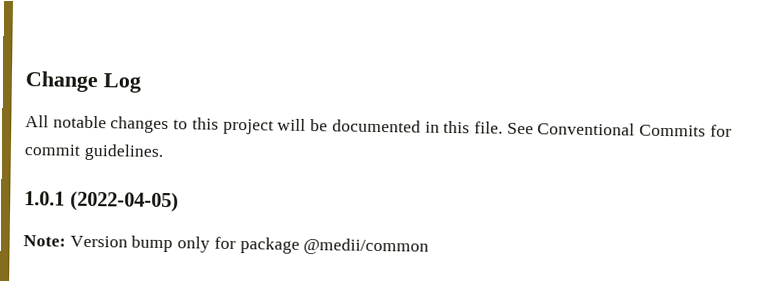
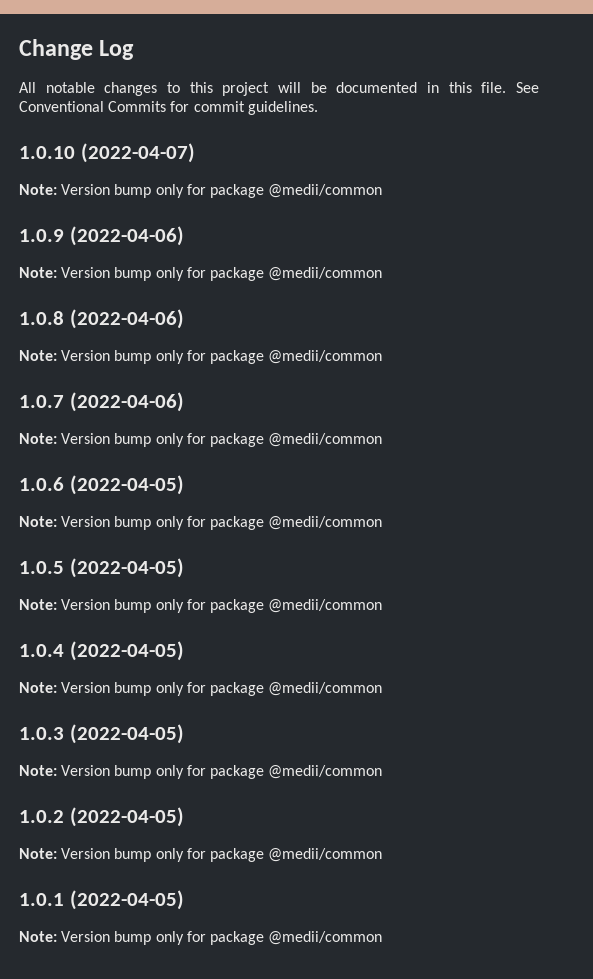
(163, 152) none -> [19,143,195,163] [19,184,383,198] [19,226,184,246] [19,267,383,281] [19,309,184,329] [19,350,383,364] [19,392,184,412] [19,433,383,447] [19,475,184,495] [19,516,383,530] [19,558,184,578] [19,599,383,613] [19,641,184,661] [19,682,383,696] [19,724,184,744] [19,765,383,779] [19,807,184,827] [19,848,383,862] // 1.0.10 (2022-04-07) // Note: Version bump only for package @medii/common // 1.0.9 (2022-04-06) // Note: Version bump only for package @medii/common // 1.0.8 (2022-04-06) // Note: Version bump only for package @medii/common // 1.0.7 (2022-04-06) // Note: Version bump only for package @medii/common // 1.0.6 (2022-04-05) // Note: Version bump only for package @medii/common // 1.0.5 (2022-04-05) // Note: Version bump only for package @medii/common // 1.0.4 (2022-04-05) // Note: Version bump only for package @medii/common // 1.0.3 (2022-04-05) // Note: Version bump only for package @medii/common // 1.0.2 (2022-04-05) // Note: Version bump only for package @medii/common

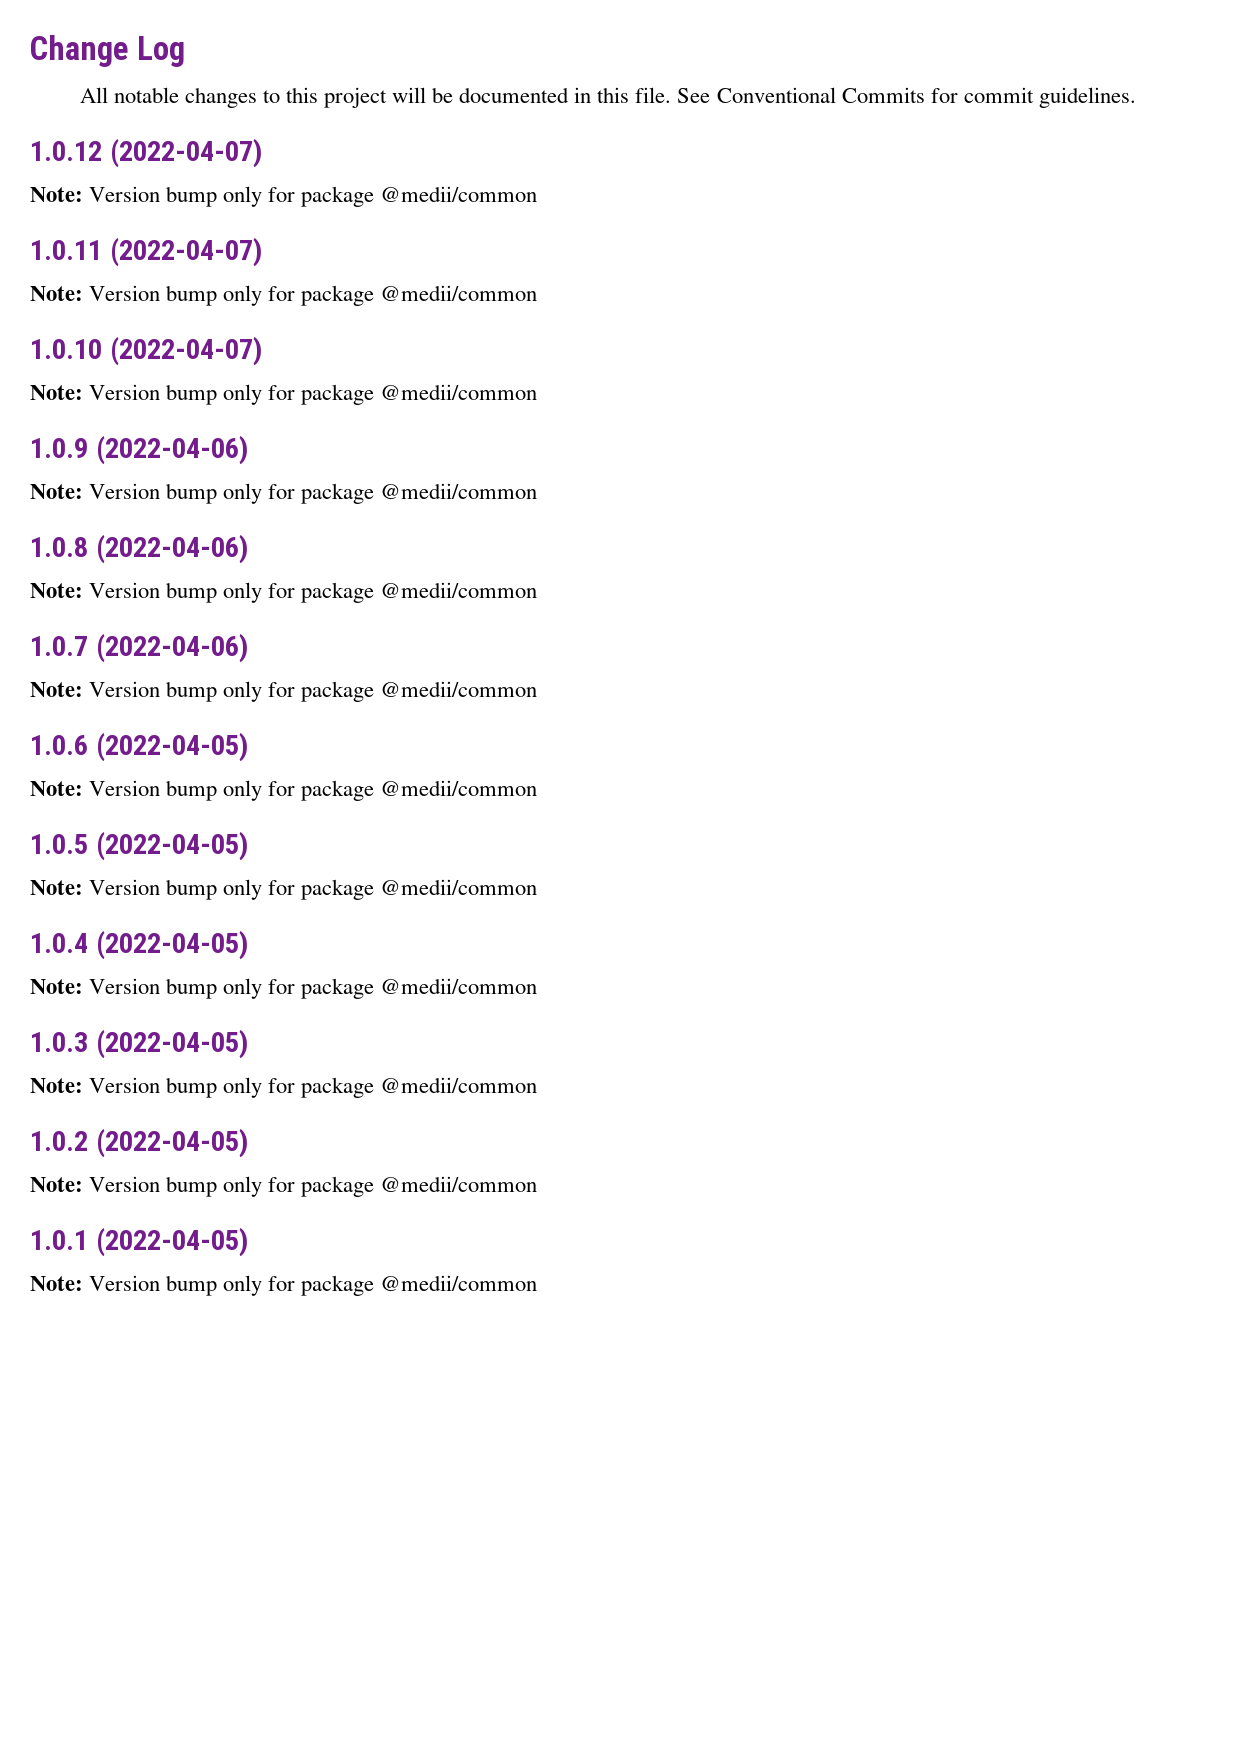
(318, 108) none -> [30,139,262,168] [30,186,538,207] [30,238,262,267] [30,285,538,306] // 1.0.12 (2022-04-07) // Note: Version bump only for package @medii/common // 1.0.11 (2022-04-07) // Note: Version bump only for package @medii/common

